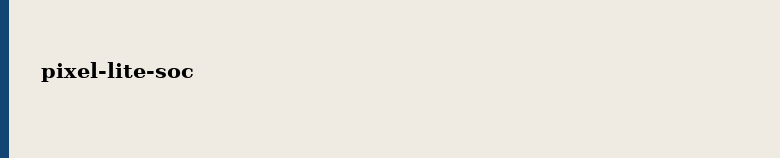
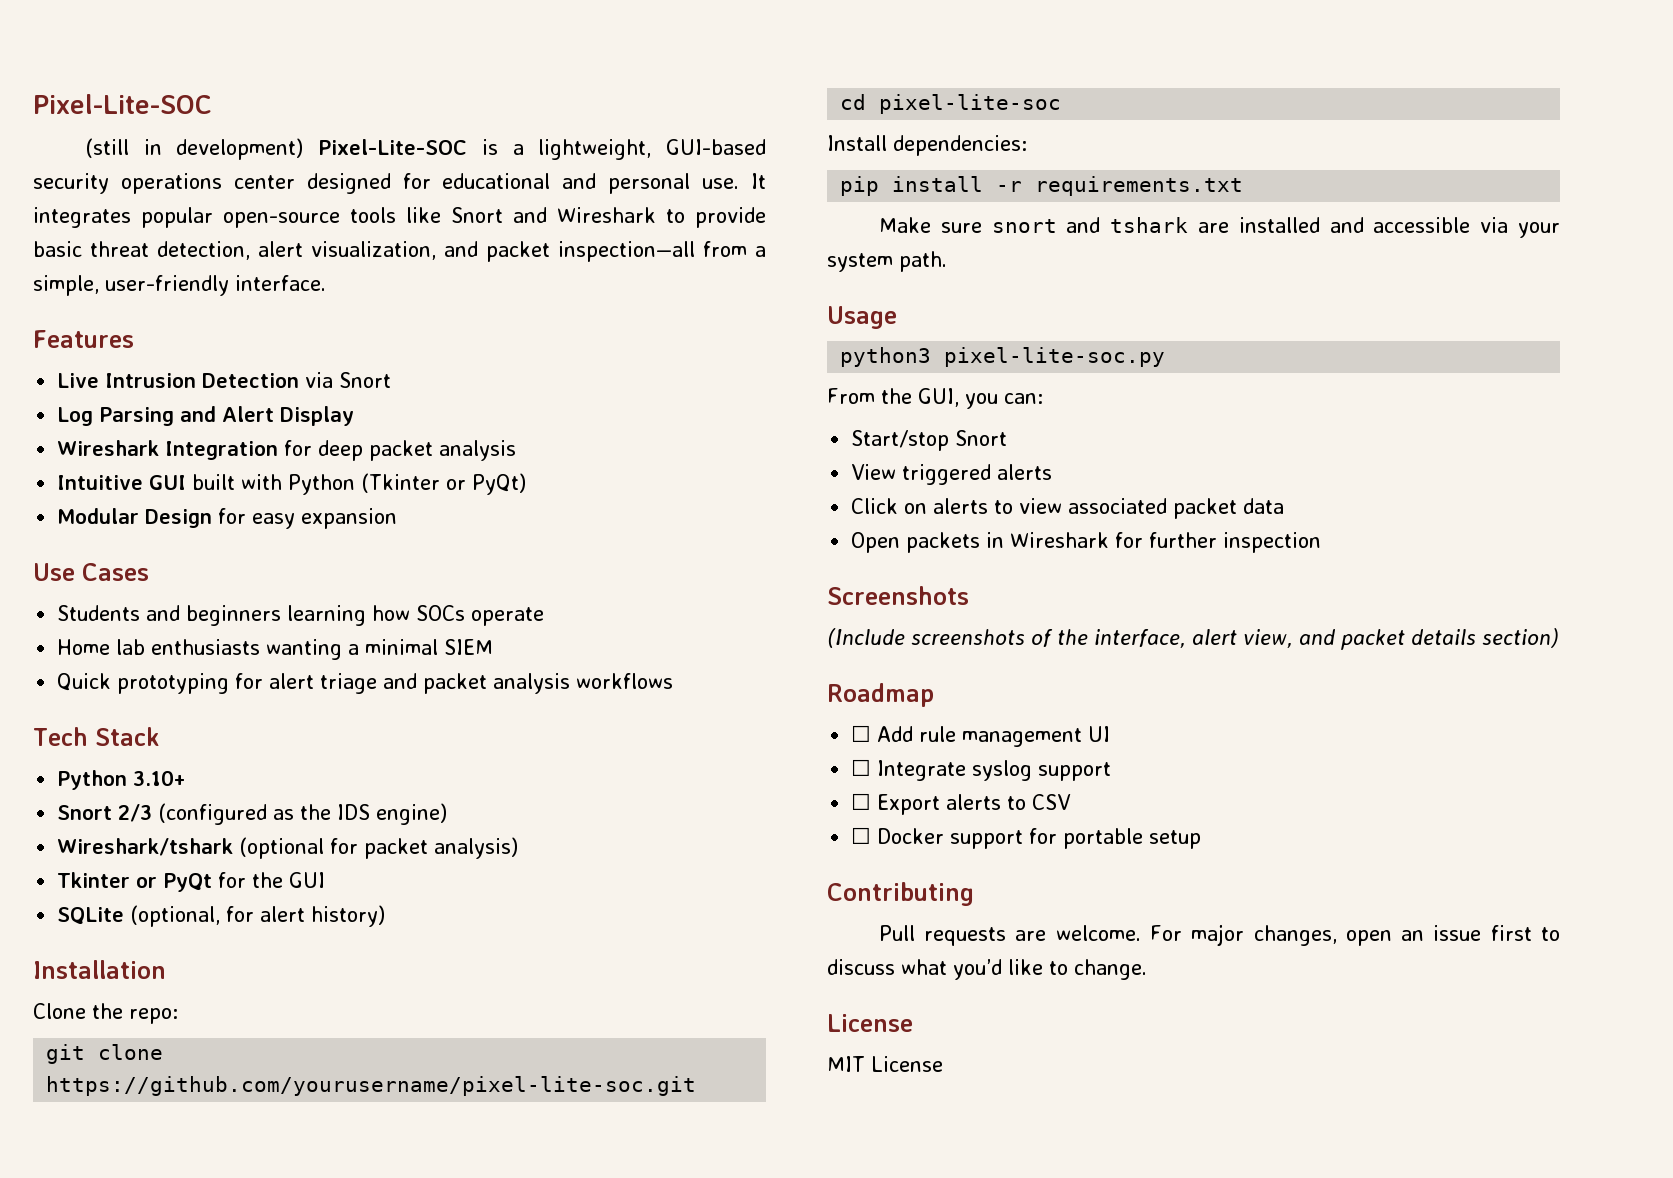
[41,62,194,82] pixel-lite-soc -> [33,94,212,114] [84,138,766,160] [33,173,767,194] [33,207,766,228] [33,241,766,262] [33,275,326,296] [33,330,134,348] [57,372,392,388] [57,406,355,426] [57,440,517,461] [57,473,527,495] [57,508,398,529] [33,563,149,581] [57,605,545,626] [57,639,494,660] [57,673,674,694] [33,727,159,746] [57,770,186,790] [57,803,448,825] [57,837,519,859] [57,872,326,892] [57,905,386,927] [33,960,166,979] [33,1003,178,1024] [46,1044,164,1064] [46,1076,697,1096] [840,94,1062,114] [827,135,1027,156] [840,176,1244,196] [878,217,1560,238] [827,251,947,272] [827,306,897,329] [840,347,1166,367] [827,388,1043,409] [851,430,1008,451] [851,464,1053,485] [851,498,1285,519] [851,532,1322,553] [827,586,969,605] [827,628,1559,650] [827,683,934,707] [851,725,1111,747] [851,759,1112,781] [851,793,1072,815] [851,827,1202,849] [827,882,974,906] [878,924,1560,946] [827,959,1147,980] [827,1014,913,1032] [827,1056,943,1072] Pixel-Lite-SOC // (still in development) Pixel-Lite-SOC is a lightweight, GUI-based security operations center designed for educational and personal use. It integrates popular open-source tools like Snort and Wireshark to provide basic threat detection, alert visualization, and packet inspection—all from a simple, user-friendly interface. // Features // Live Intrusion Detection via Snort // Log Parsing and Alert Display // Wireshark Integration for deep packet analysis // Intuitive GUI built with Python (Tkinter or PyQt) // Modular Design for easy expansion // Use Cases // Students and beginners learning how SOCs operate // Home lab enthusiasts wanting a minimal SIEM // Quick prototyping for alert triage and packet analysis workflows // Tech Stack // Python 3.10+ // Snort 2/3 (configured as the IDS engine) // Wireshark/tshark (optional for packet analysis) // Tkinter or PyQt for the GUI // SQLite (optional, for alert history) // Installation // Clone the repo: // git clone https://github.com/yourusername/pixel-lite-soc.git // cd pixel-lite-soc // Install dependencies: // pip install -r requirements.txt // Make sure snort and tshark are installed and accessible via your system path. // Usage // python3 pixel-lite-soc.py // From the GUI, you can: // Start/stop Snort // View triggered alerts // Click on alerts to view associated packet data // Open packets in Wireshark for further inspection // Screenshots // (Include screenshots of the interface, alert view, and packet details section) // Roadmap // ☐ Add rule management UI // ☐ Integrate syslog support // ☐ Export alerts to CSV // ☐ Docker support for portable setup // Contributing // Pull requests are welcome. For major changes, open an issue first to discuss what you’d like to change. // License // MIT License

